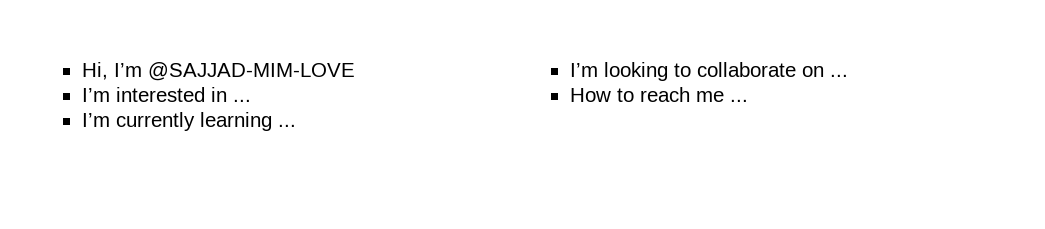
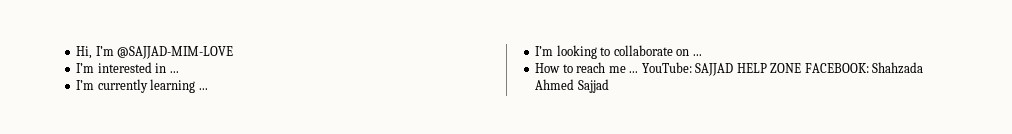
(748, 100) none -> [641,62,924,76] [535,79,609,93] YouTube: SAJJAD HELP ZONE FACEBOOK: Shahzada Ahmed Sajjad

